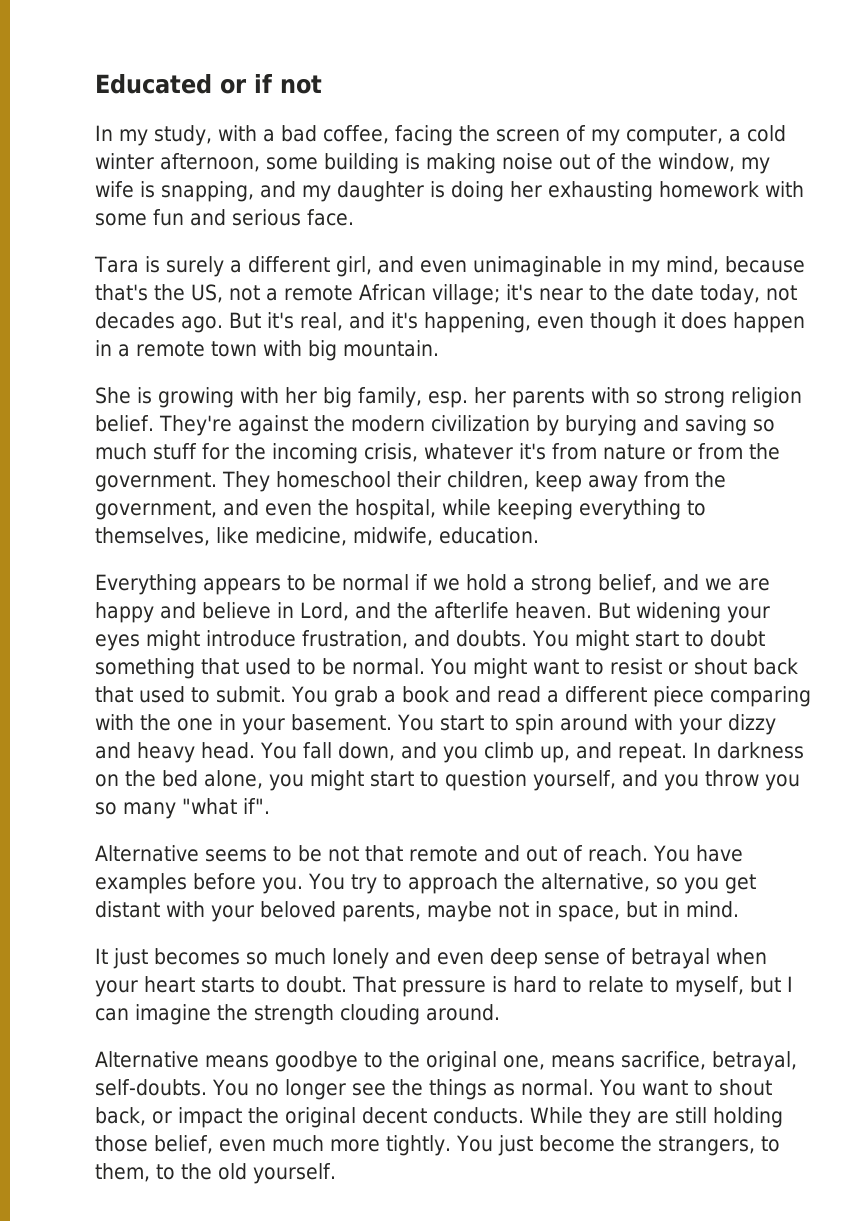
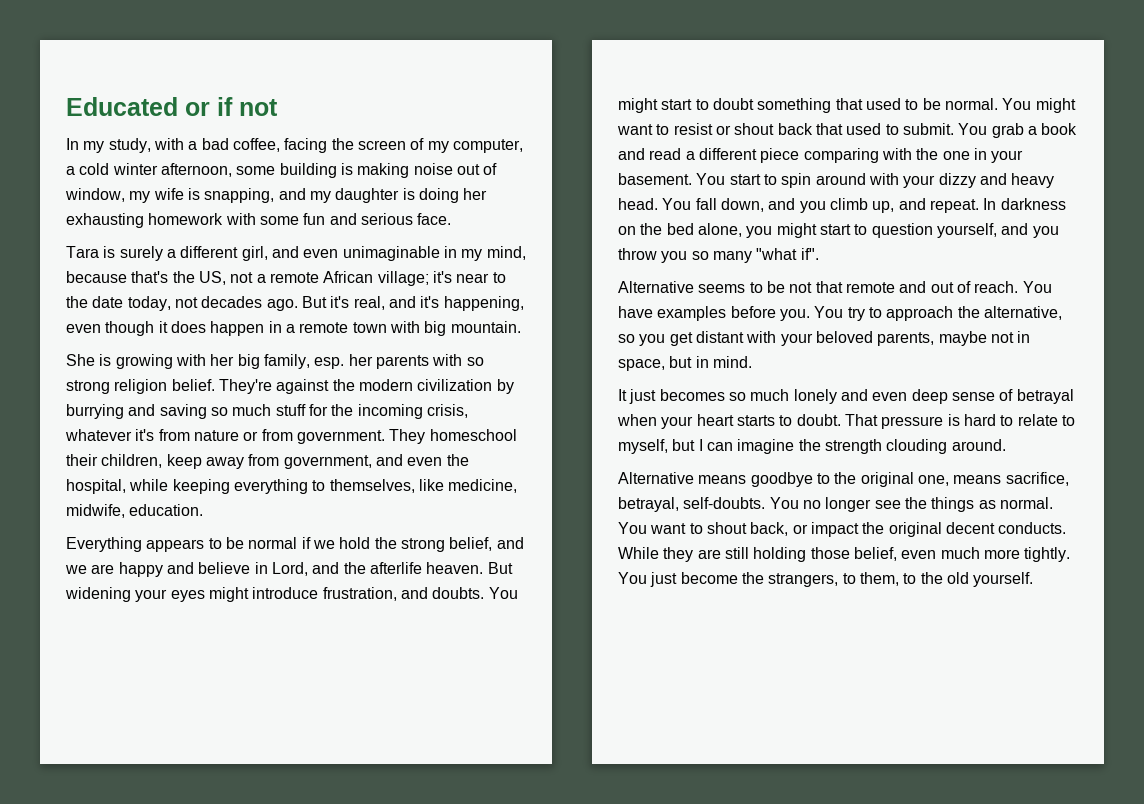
[621,153,652,170] the -> (498, 169) none
[564,415,637,436] burying -> [66,404,124,419] burrying
[749,443,780,460] the -> (293, 435) none
[694,471,726,488] the -> (280, 460) none
[513,578,525,591] a -> [374,537,397,549] the

